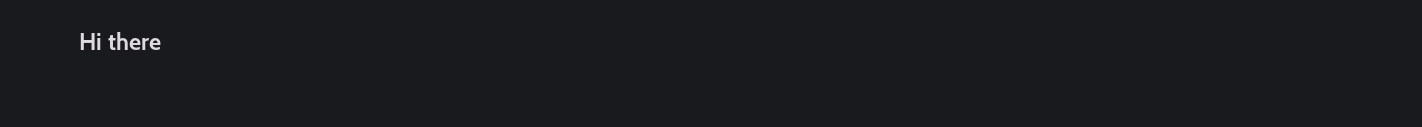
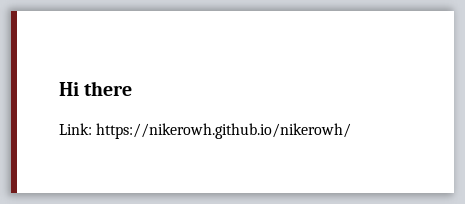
(162, 41) none -> [59,123,352,139] // Link: https://nikerowh.github.io/nikerowh/

